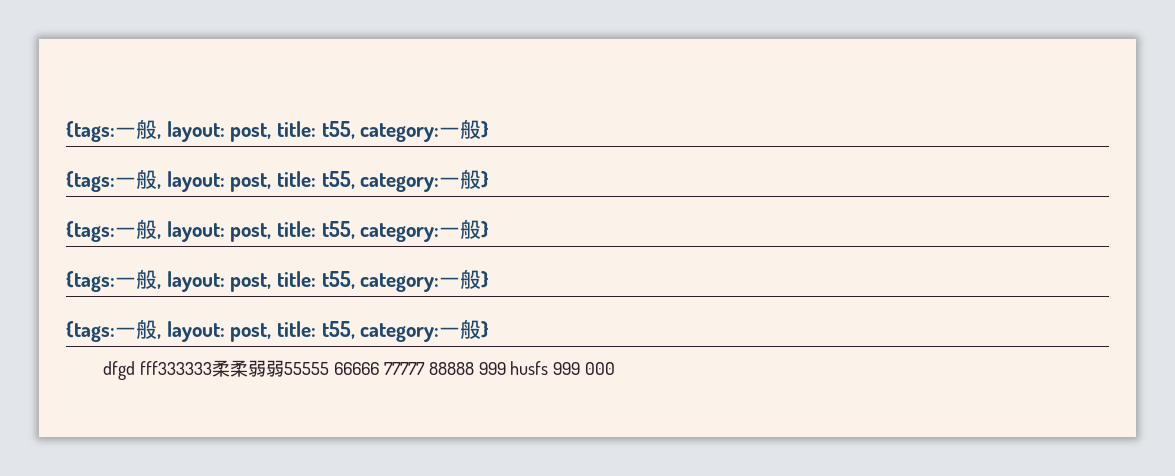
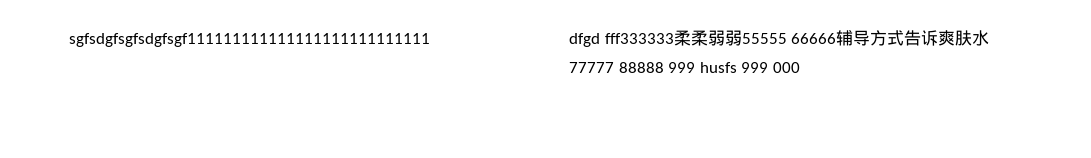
[66,119,490,142] [66,169,490,192] [66,219,490,242] [66,269,490,292] [66,319,490,342] {tags:一般, layout: post, title: t55, category:一般} // {tags:一般, layout: post, title: t55, category:一般} // {tags:一般, layout: post, title: t55, category:一般} // {tags:一般, layout: post, title: t55, category:一般} // {tags:一般, layout: post, title: t55, category:一般} -> [69,33,430,47] sgfsdgfsgfsdgfsgf111111111111111111111111111
(379, 368) none -> [836,30,990,46] 辅导方式告诉爽肤水

